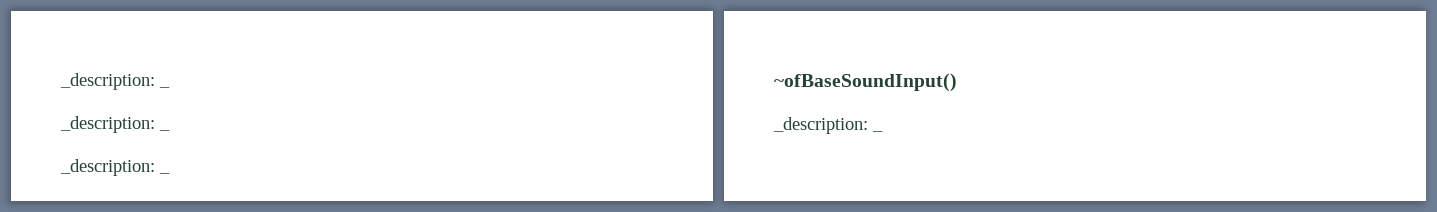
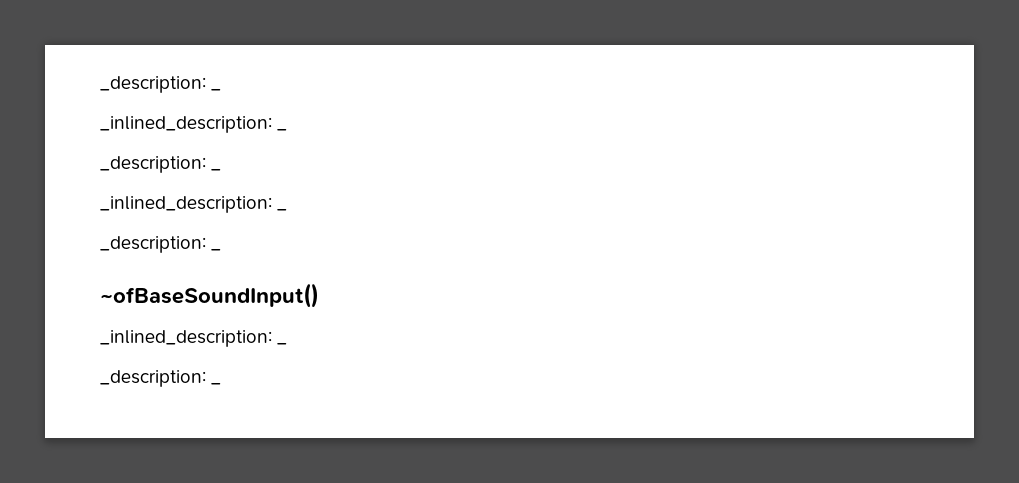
[60,73,170,90] [60,116,170,133] _description: _ // _description: _ -> [100,76,222,93] [100,116,288,133] [100,156,222,173] [100,196,288,213] _description: _ // _inlined_description: _ // _description: _ // _inlined_description: _
(957, 82) none -> [100,330,288,347] // _inlined_description: _

